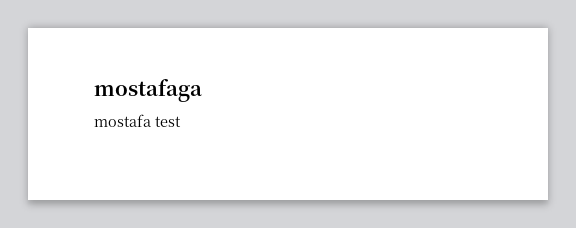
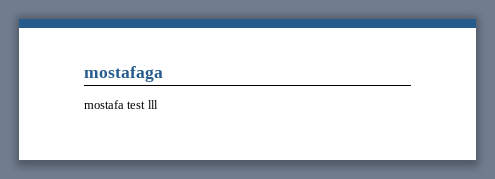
(181, 121) none -> [147,100,158,109] lll

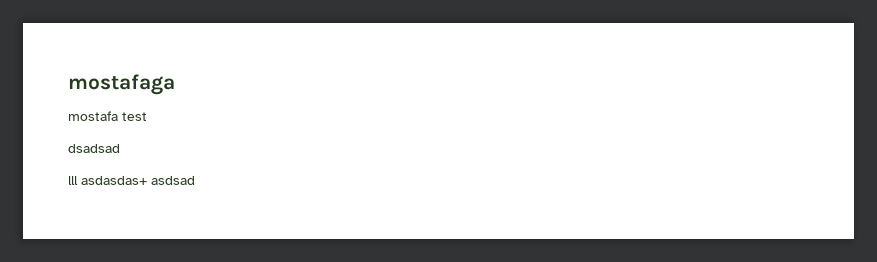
[147,100,158,109] lll -> [68,144,120,153] [68,176,195,185] // dsadsad // lll asdasdas+ asdsad

